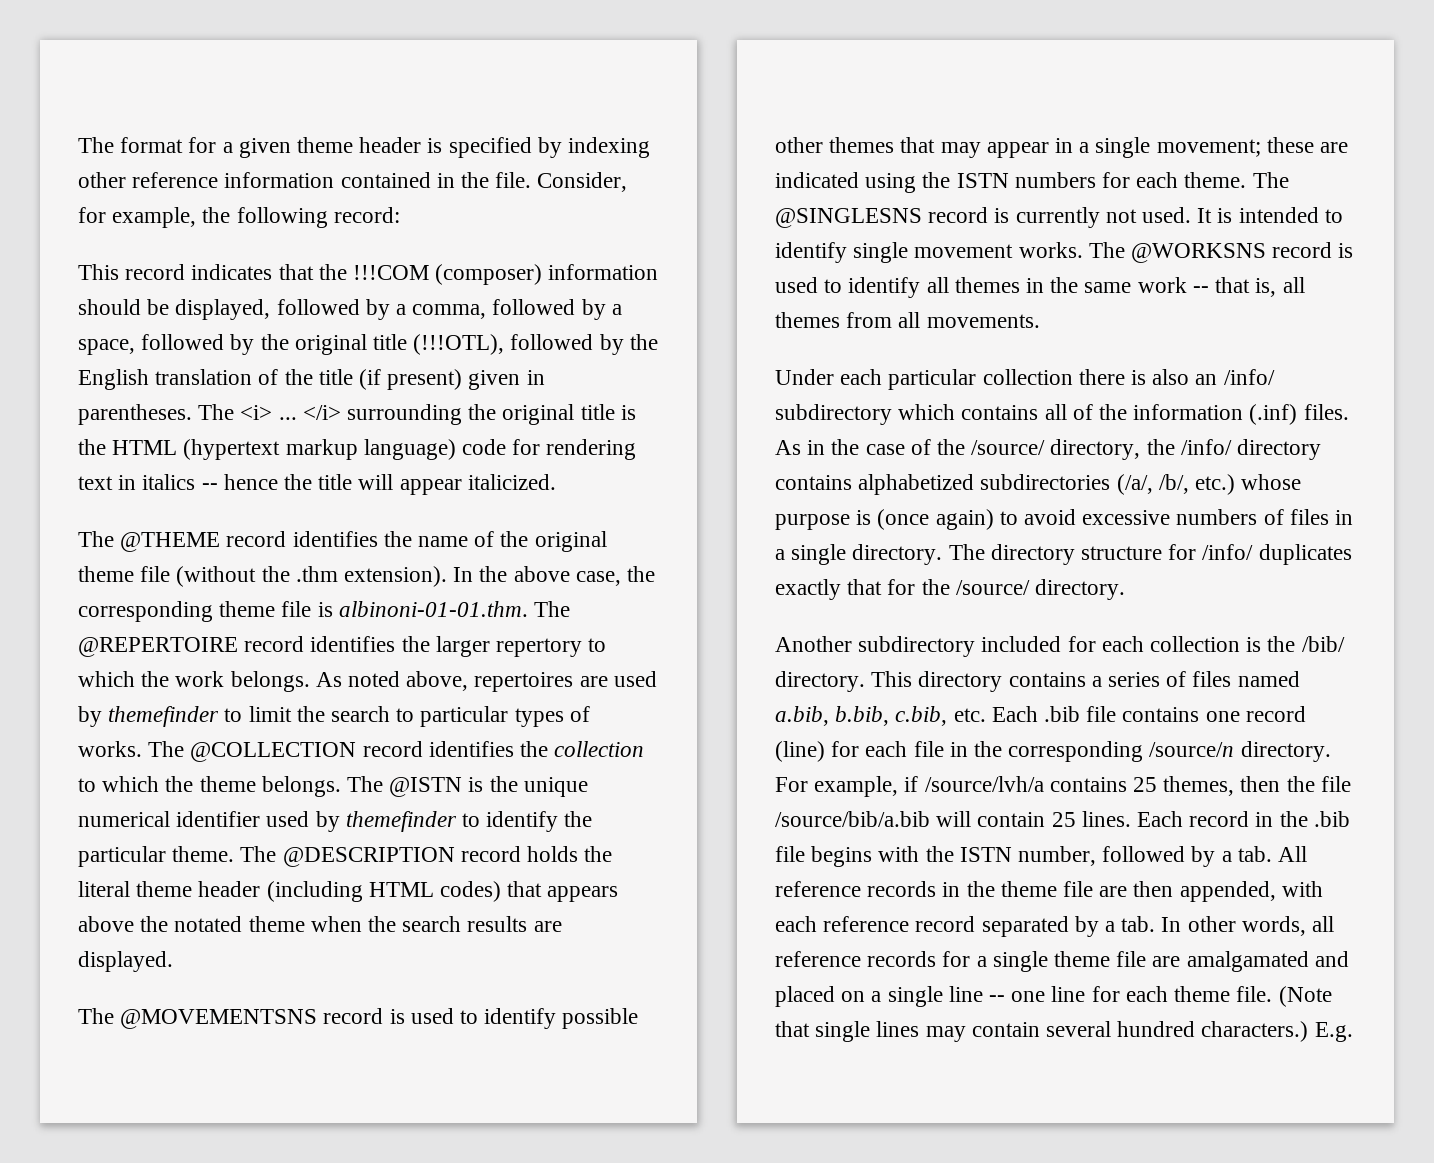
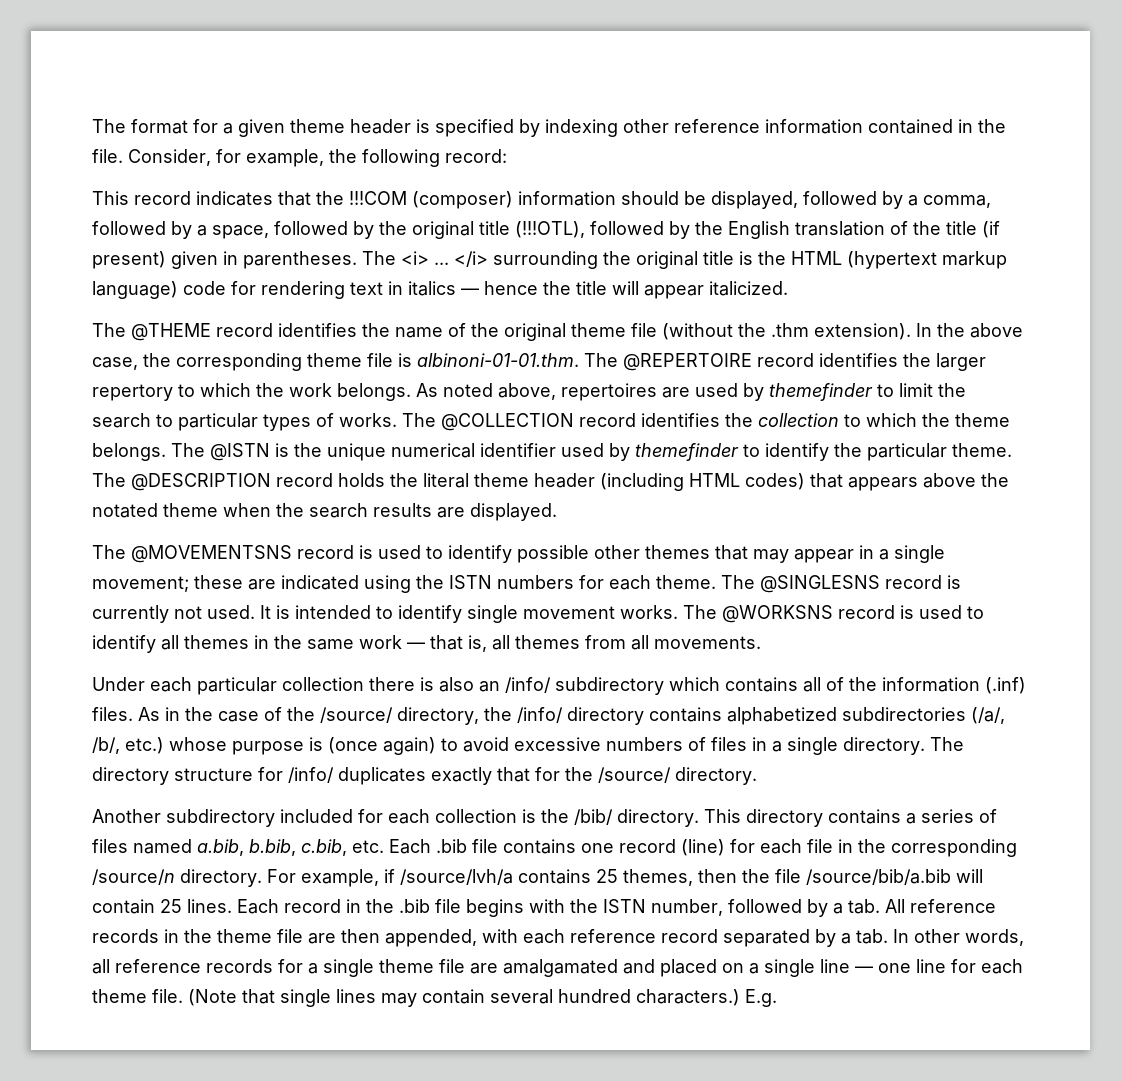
[201,483,218,490] -- -> [461,288,479,295] —
[1192,286,1209,293] -- -> [407,642,425,649] —
[989,995,1006,1002] -- -> [855,966,873,973] —

